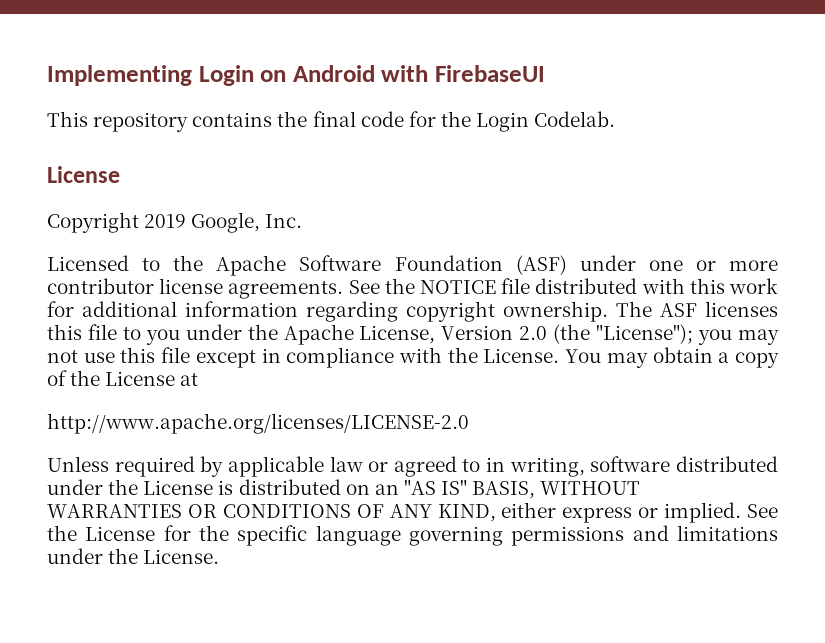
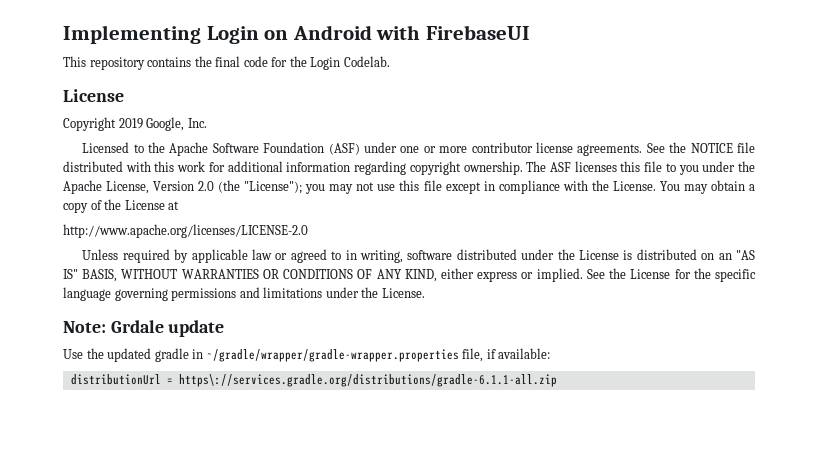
(220, 556) none -> [63,320,225,337] [63,348,551,362] [70,374,557,387] // Note: Grdale update // Use the updated gradle in ~/gradle/wrapper/gradle-wrapper.properties file, if available: // distributionUrl = https\://services.gradle.org/distributions/gradle-6.1.1-all.zip

